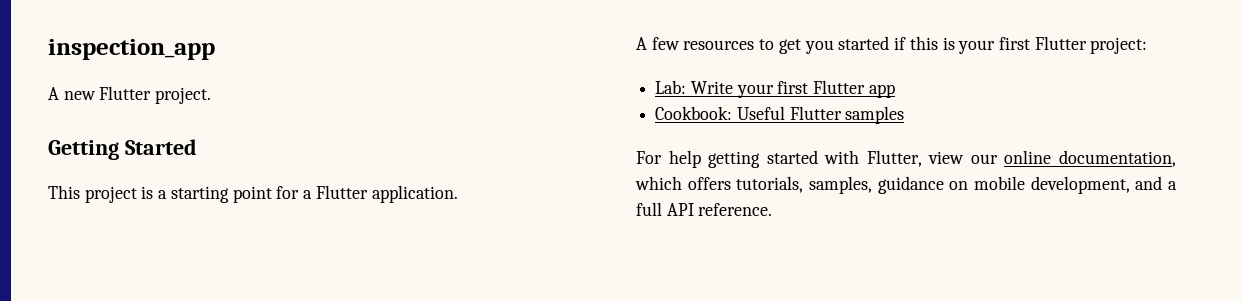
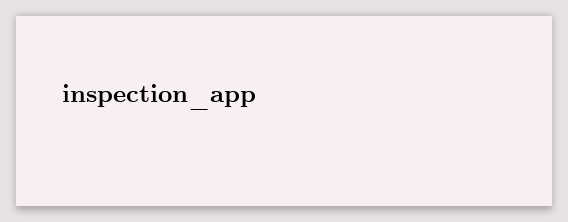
[48,86,212,104] [48,139,197,160] [48,185,458,203] [636,36,1148,54] [655,80,895,98] [655,106,905,124] [636,150,1176,168] [635,176,1177,194] [636,202,773,216] // A new Flutter project. // Getting Started // This project is a starting point for a Flutter application. // A few resources to get you started if this is your first Flutter project: // Lab: Write your first Flutter app // Cookbook: Useful Flutter samples // For help getting started with Flutter, view our online documentation, which offers tutorials, samples, guidance on mobile development, and a full API reference. -> (256, 97) none

